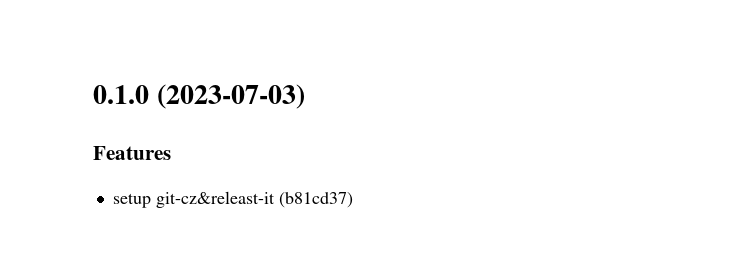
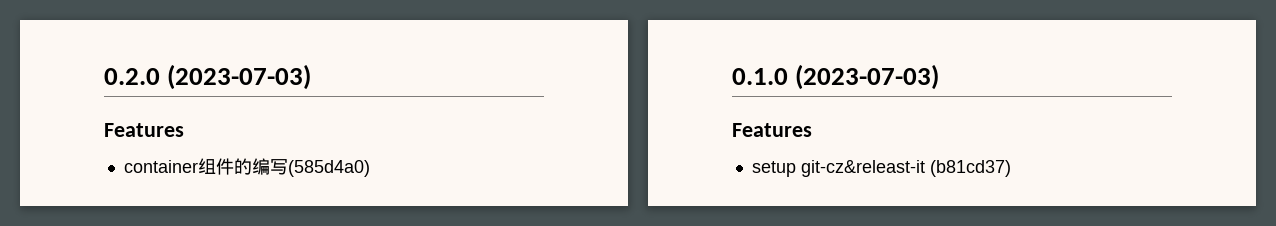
(93, 94) none -> [104,64,312,90] [104,123,184,137] [123,158,370,177] 0.2.0 (2023-07-03) // Features // container组件的编写(585d4a0) //

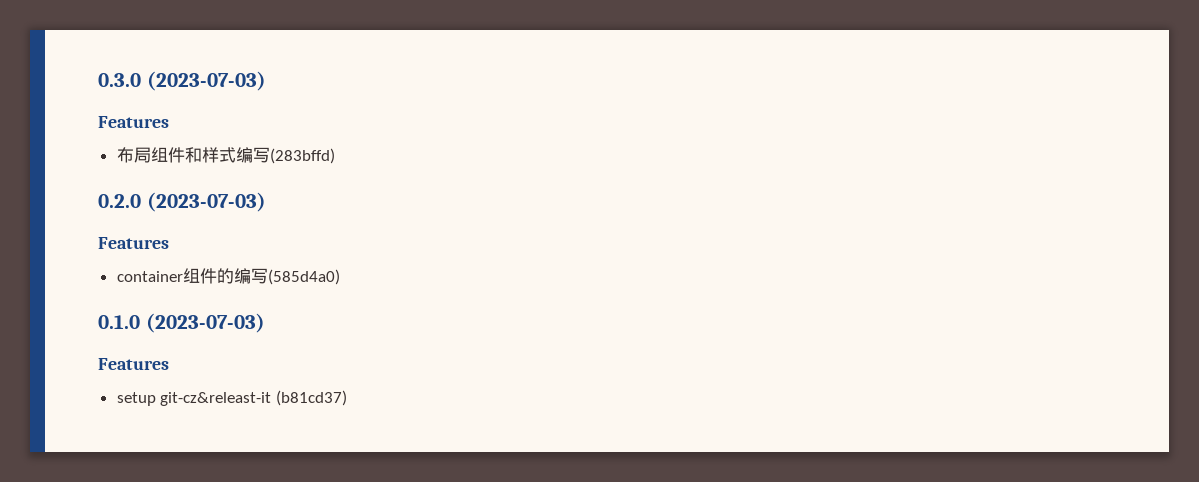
(104, 76) none -> [98,71,266,91] [98,116,169,128] [116,147,335,164] 0.3.0 (2023-07-03) // Features // 布局组件和样式编写(283bffd) //

